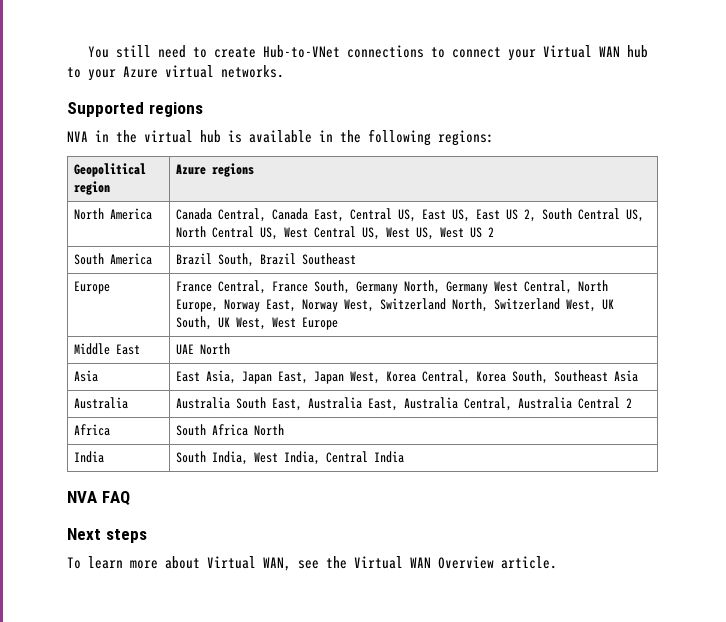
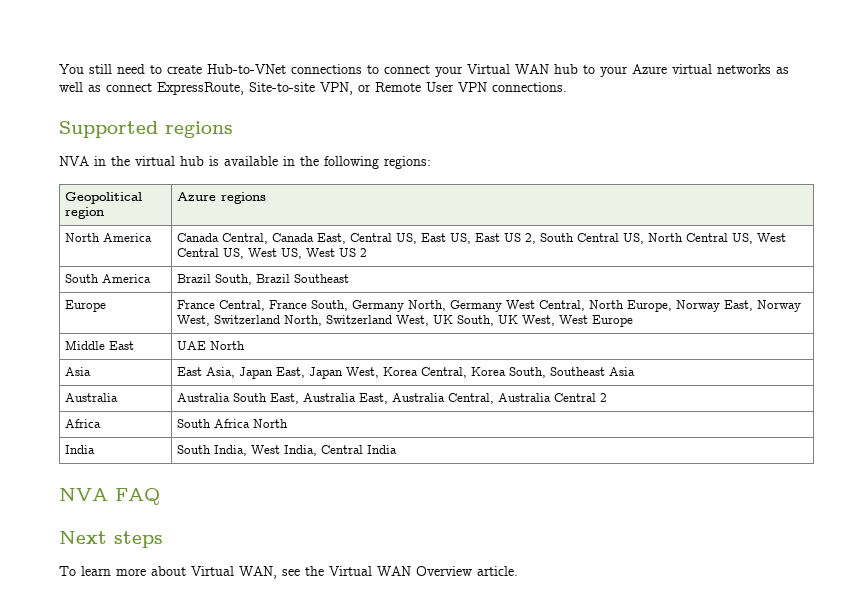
[221,65,284,78] networks. -> [717,64,789,74] [59,82,567,95] networks as well as connect ExpressRoute, Site-to-site VPN, or Remote User VPN connections.

